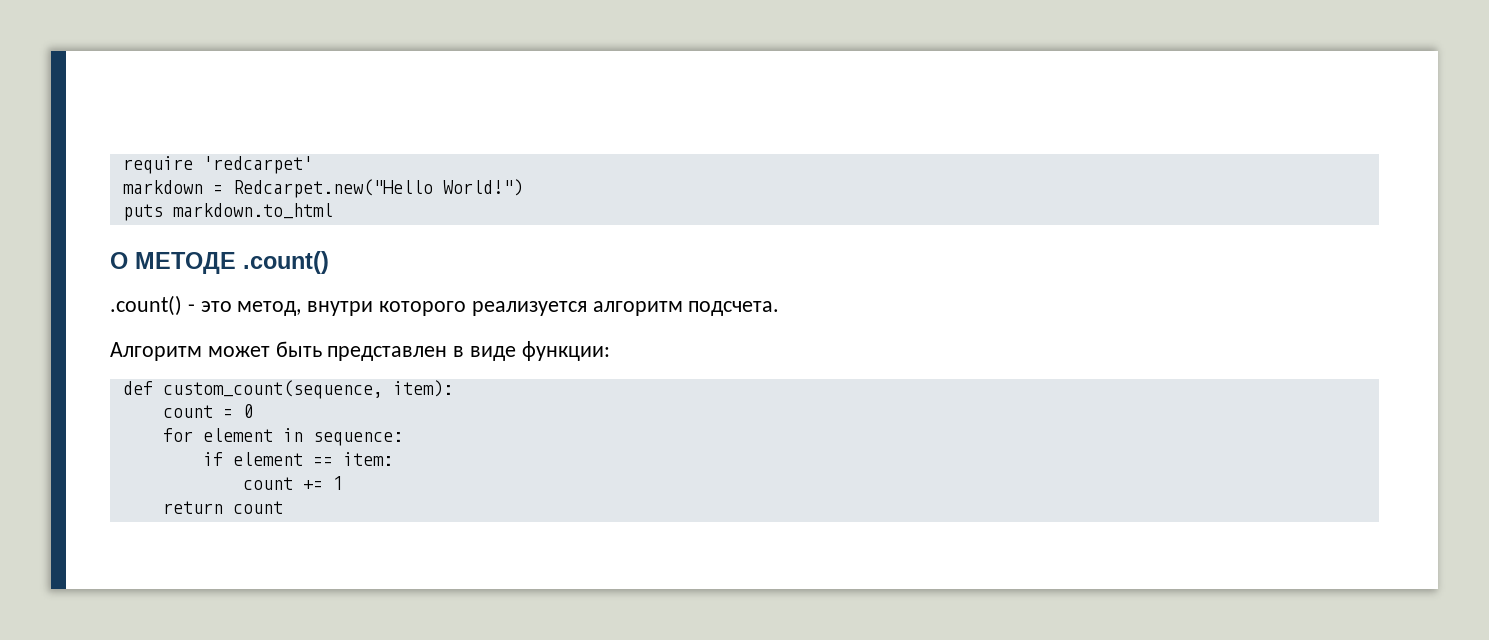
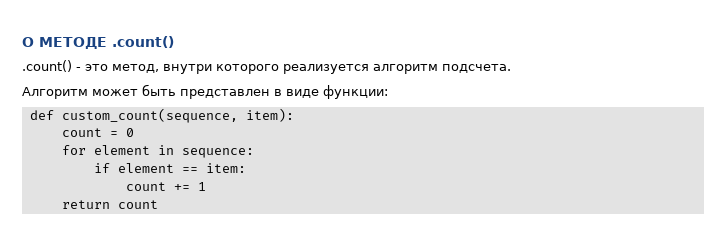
[122,156,313,174] [122,179,523,198] [122,203,333,221] require 'redcarpet' // markdown = Redcarpet.new("Hello World!") // puts markdown.to_html // -> (22, 42) none

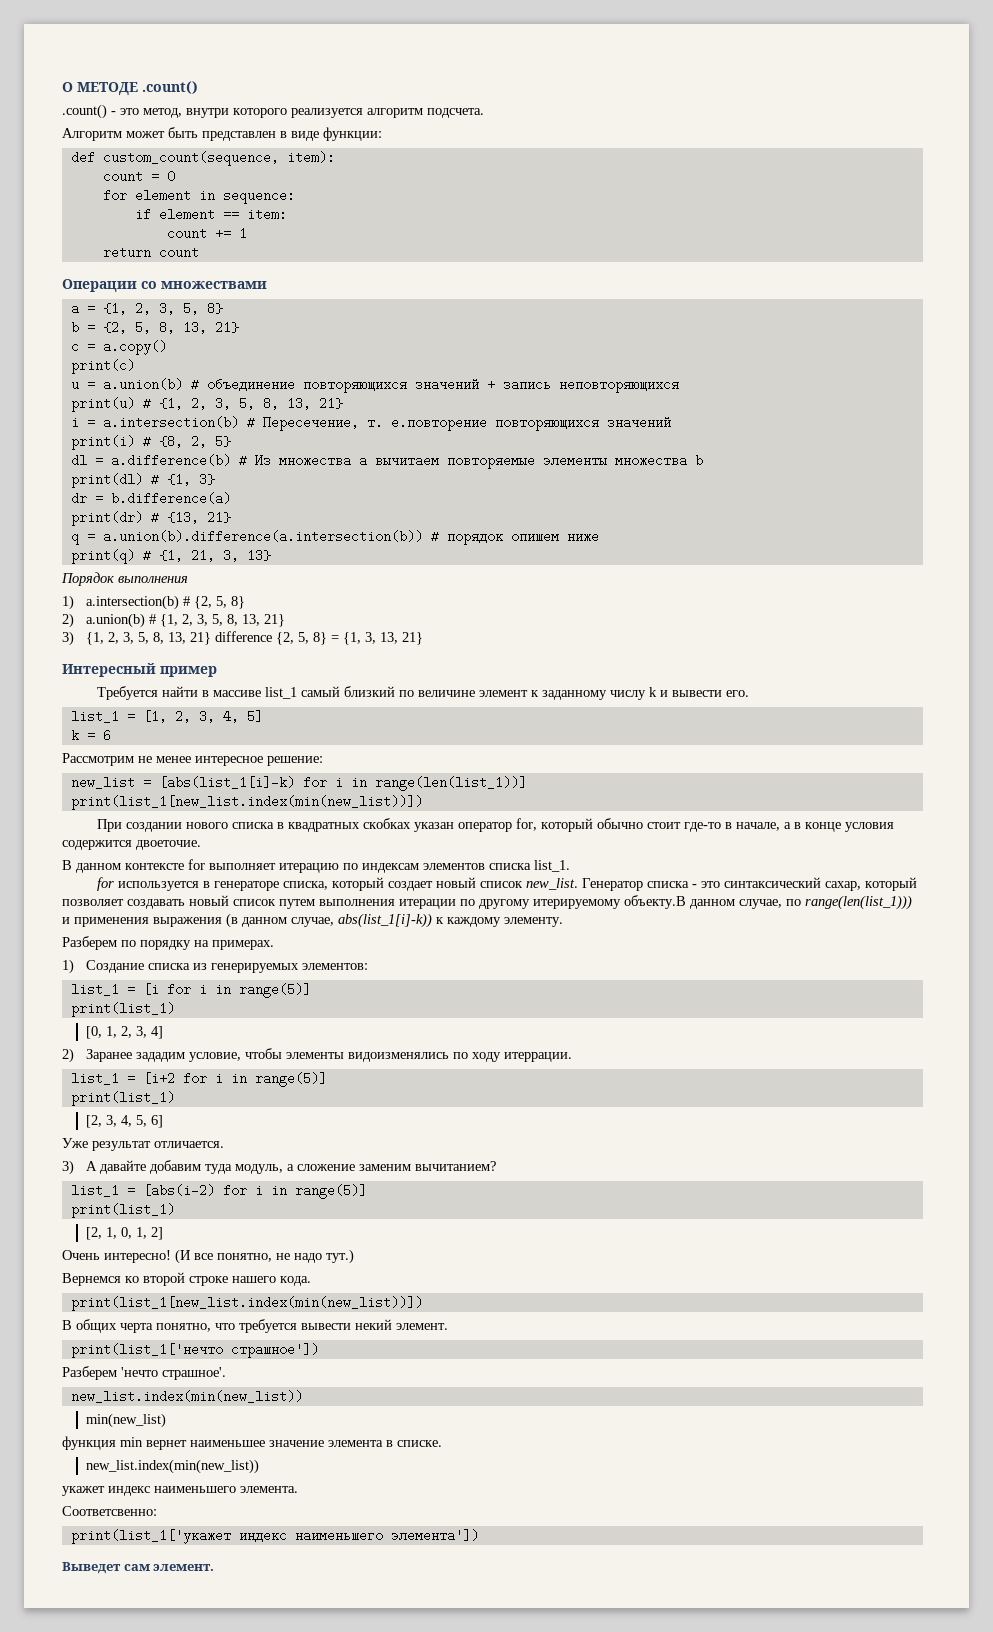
(158, 204) none -> [62,279,267,293] [70,302,223,315] [70,321,239,334] [70,340,167,355] [70,359,135,374] [70,376,679,393] [70,397,343,412] [70,414,671,431] [70,435,231,450] [70,452,703,469] [70,473,215,488] [70,492,231,505] [70,511,231,526] [70,528,599,545] [70,549,271,564] [61,572,188,586] [62,595,246,610] [62,613,286,628] [62,631,424,646] [62,663,217,677] [97,686,750,700] [70,710,263,723] [70,729,111,742] [62,753,323,766] [70,776,527,791] [70,795,423,810] [97,818,895,832] [62,840,201,850] [62,859,570,873] [97,877,918,891] [62,895,912,910] [62,913,563,928] [62,936,274,950] [62,959,369,974] [70,983,311,998] [70,1002,175,1017] [86,1026,164,1039] [62,1048,573,1063] [70,1072,327,1087] [70,1091,175,1106] [86,1115,164,1128] [62,1138,224,1151] [62,1160,497,1175] [70,1184,367,1199] [70,1203,175,1218] [86,1227,164,1240] [62,1249,354,1264] [62,1272,311,1286] [70,1296,423,1311] [62,1319,448,1333] [70,1341,319,1358] [62,1366,226,1380] [70,1390,303,1403] [86,1413,167,1428] [62,1436,442,1450] [86,1459,260,1474] [62,1486,298,1496] [62,1506,157,1516] [70,1527,479,1544] [62,1562,215,1574] // Операции со множествами // a = {1, 2, 3, 5, 8} // b = {2, 5, 8, 13, 21} // c = a.copy() // print(c) // u = a.union(b) # объединение повторяющихся значений + запись неповторяющихся // print(u) # {1, 2, 3, 5, 8, 13, 21} // i = a.intersection(b) # Пересечение, т. е.повторение повторяющихся значений // print(i) # {8, 2, 5} // dl = a.difference(b) # Из множества a вычитаем повторяемые элементы множествa b // print(dl) # {1, 3} // dr = b.difference(a) // print(dr) # {13, 21} // q = a.union(b).difference(a.intersection(b)) # порядок опишем ниже // print(q) # {1, 21, 3, 13} // Порядок выполнения // 1) a.intersection(b) # {2, 5, 8} // 2) a.union(b) # {1, 2, 3, 5, 8, 13, 21} // 3) {1, 2, 3, 5, 8, 13, 21} difference {2, 5, 8} = {1, 3, 13, 21} // Интересный пример // Требуется найти в массиве list_1 самый близкий по величине элемент к заданному числу k и вывести его. // list_1 = [1, 2, 3, 4, 5] // k = 6 // Рассмотрим не менее интересное решение: // new_list = [abs(list_1[i]-k) for i in range(len(list_1))] // print(list_1[new_list.index(min(new_list))]) // При создании нового списка в квадратных скобках указан оператор for, который обычно стоит где-то в начале, а в конце условия содержится двоеточие. // В данном контексте for выполняет итерацию по индексам элементов списка list_1. // for используется в генераторе списка, который создает новый список new_list. Генератор списка - это синтаксический сахар, который позволяет создавать новый список путем выполнения итерации по другому итерируемому объекту.В данном случае, по range(len(list_1))) и применения выражения (в данном случае, abs(list_1[i]-k)) к каждому элементу. // Разберем по порядку на примерах. // 1) Создание списка из генерируемых элементов: // list_1 = [i for i in range(5)] // print(list_1) // [0, 1, 2, 3, 4] // 2) Заранее зададим условие, чтобы элементы видоизменялись по ходу итеррации. // list_1 = [i+2 for i in range(5)] // print(list_1) // [2, 3, 4, 5, 6] // Уже результат отличается. // 3) А давайте добавим туда модуль, а сложение заменим вычитанием? // list_1 = [abs(i-2) for i in range(5)] // print(list_1) // [2, 1, 0, 1, 2] // Очень интересно! (И все понятно, не надо тут.) // Вернемся ко второй строке нашего кода. // print(list_1[new_list.index(min(new_list))]) // В общих черта понятно, что требуется вывести некий элемент. // print(list_1['нечто страшное']) // Разберем 'нечто страшное'. // new_list.index(min(new_list)) // min(new_list) // функция min вернет наименьшее значение элемента в списке. // new_list.index(min(new_list)) // укажет индекс наименьшего элемента. // Соответсвенно: // print(list_1['укажет индекс наименьшего элемента']) // Выведет сам элемент.

